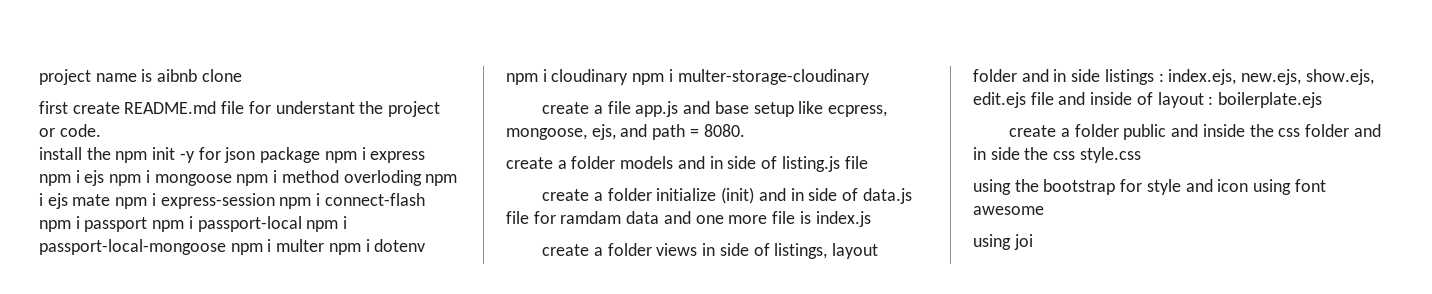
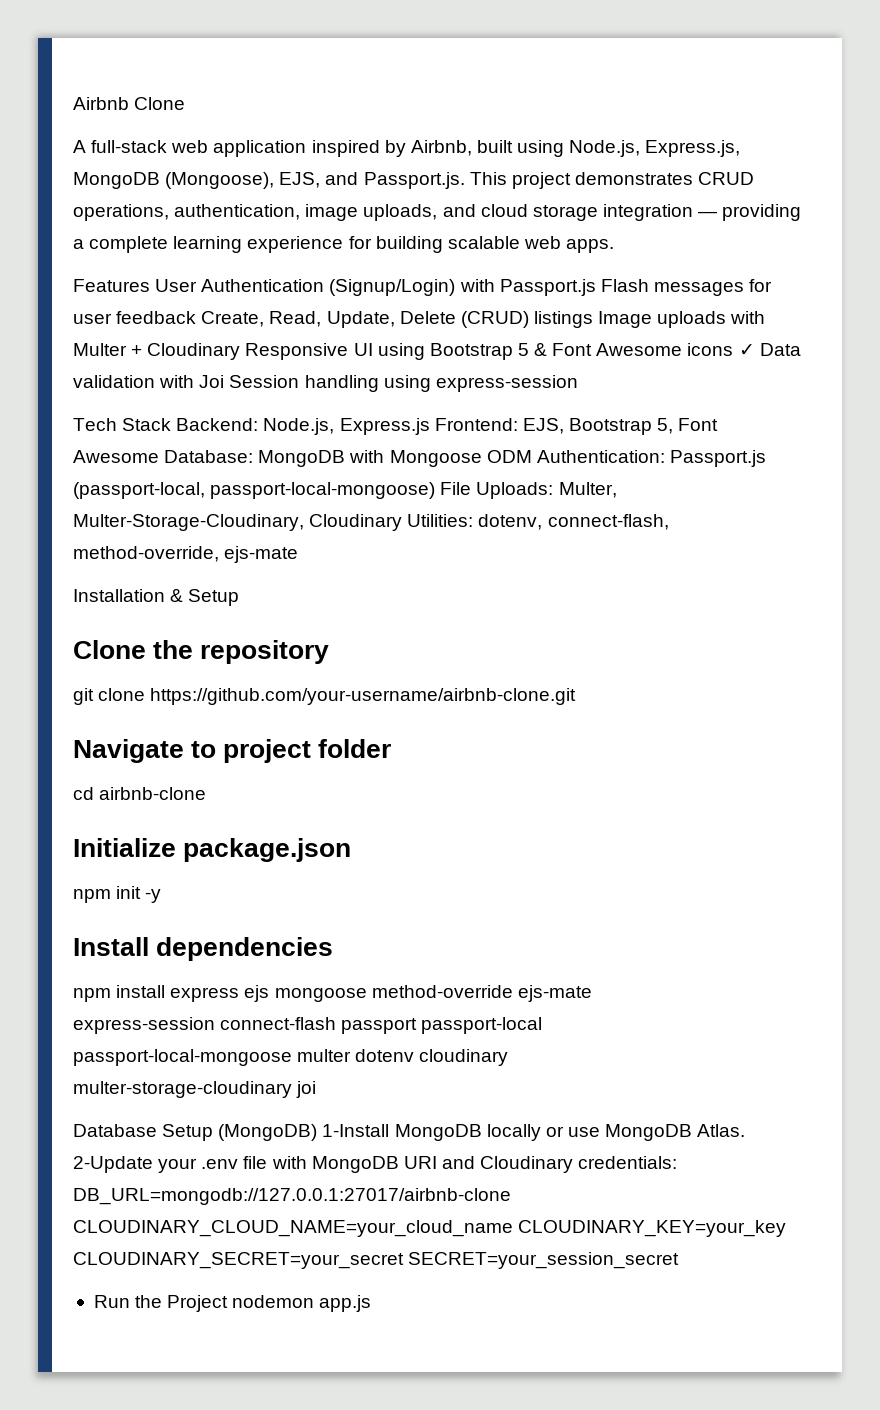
[39,69,242,85] [39,101,441,117] [39,124,101,137] [39,147,426,163] [39,170,458,186] [39,193,425,209] [39,216,348,232] [39,239,426,255] [506,69,547,85] project name is aibnb clone // first create README.md file for understant the project or code. // install the npm init -y for json package npm i express npm i ejs npm i mongoose npm i method overloding npm i ejs mate npm i express-session npm i connect-flash npm i passport npm i passport-local npm i passport-local-mongoose npm i multer npm i dotenv npm i -> [73,97,186,110] [73,140,741,157] [73,172,755,189] [73,204,802,221] [73,236,615,253] [73,279,773,296] [73,311,766,328] [73,343,801,360] [73,375,578,392] [73,418,719,435] [73,450,766,467] [73,482,617,499] [73,514,669,531] [73,546,299,563] [73,589,240,606] [73,640,330,664] [73,688,577,705] [73,739,392,763] [73,787,207,800] [73,838,352,862] [73,886,162,903] [73,937,334,961] [73,985,592,1002] [73,1017,543,1034] [73,1049,415,1066] Airbnb Clone // A full-stack web application inspired by Airbnb, built using Node.js, Express.js, MongoDB (Mongoose), EJS, and Passport.js. This project demonstrates CRUD operations, authentication, image uploads, and cloud storage integration — providing a complete learning experience for building scalable web apps. // Features User Authentication (Signup/Login) with Passport.js Flash messages for user feedback Create, Read, Update, Delete (CRUD) listings Image uploads with Multer + Cloudinary Responsive UI using Bootstrap 5 & Font Awesome icons ✓ Data validation with Joi Session handling using express-session // Tech Stack Backend: Node.js, Express.js Frontend: EJS, Bootstrap 5, Font Awesome Database: MongoDB with Mongoose ODM Authentication: Passport.js (passport-local, passport-local-mongoose) File Uploads: Multer, Multer-Storage-Cloudinary, Cloudinary Utilities: dotenv, connect-flash, method-override, ejs-mate // Installation & Setup // Clone the repository // git clone https://github.com/your-username/airbnb-clone.git // Navigate to project folder // cd airbnb-clone // Initialize package.json // npm init -y // Install dependencies // npm install express ejs mongoose method-override ejs-mate // express-session connect-flash passport passport-local // passport-local-mongoose multer dotenv
[632,69,673,85] npm i -> (509, 1057) //
[542,101,887,117] [506,124,745,140] [506,156,868,172] [542,187,912,204] [506,211,871,227] [542,243,878,259] [973,69,1374,85] [973,92,1323,108] [1009,124,1381,140] [973,147,1141,163] [973,179,1326,195] [973,206,1044,215] [973,234,1033,250] // create a file app.js and base setup like ecpress, mongoose, ejs, and path = 8080. // create a folder models and in side of listing.js file // create a folder initialize (init) and in side of data.js file for ramdam data and one more file is index.js // create a folder views in side of listings, layout folder and in side listings : index.ejs, new.ejs, show.ejs, edit.ejs file and inside of layout : boilerplate.ejs // create a folder public and inside the css folder and in side the css style.css // using the bootstrap for style and icon using font awesome // using joi -> [296,1081,317,1098] [73,1124,746,1141] [73,1156,678,1173] [73,1188,511,1205] [73,1220,787,1237] [73,1252,680,1269] [93,1295,372,1312] joi // Database Setup (MongoDB) 1-Install MongoDB locally or use MongoDB Atlas. 2-Update your .env file with MongoDB URI and Cloudinary credentials: DB_URL=mongodb://127.0.0.1:27017/airbnb-clone CLOUDINARY_CLOUD_NAME=your_cloud_name CLOUDINARY_KEY=your_key CLOUDINARY_SECRET=your_secret SECRET=your_session_secret // Run the Project nodemon app.js

